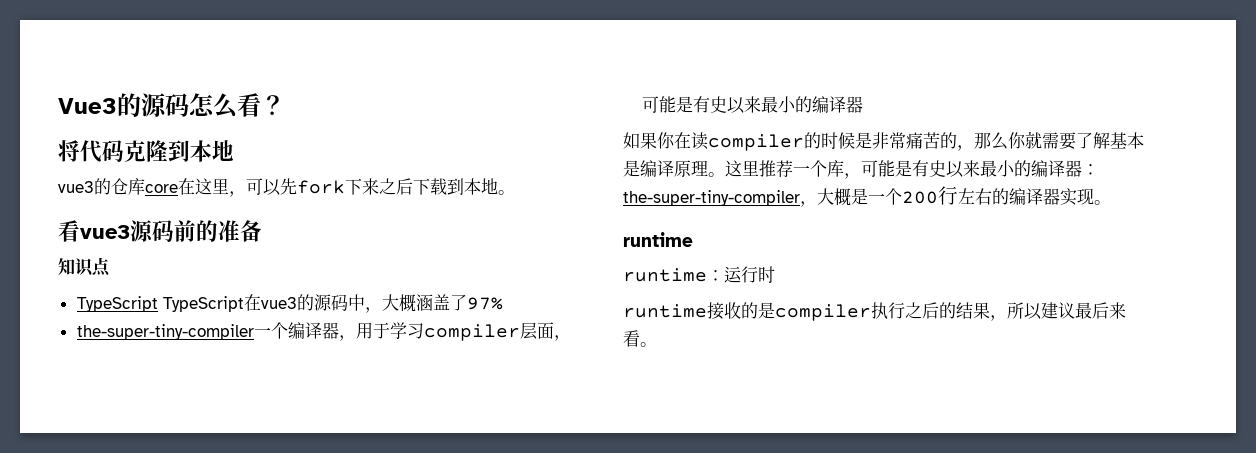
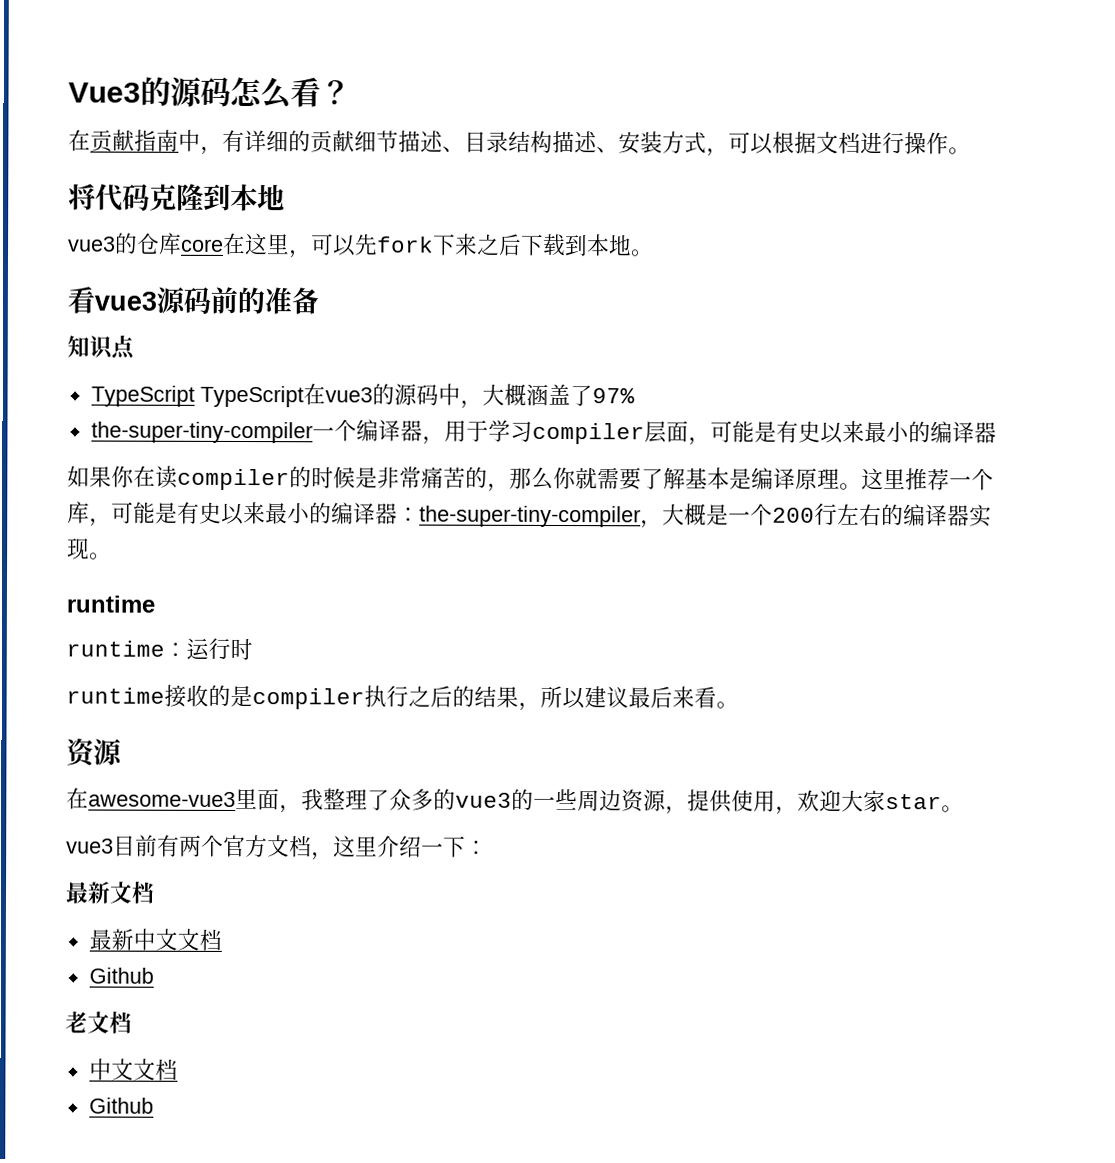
(285, 105) none -> [68,129,971,157] // 在贡献指南中，有详细的贡献细节描述、目录结构描述、安装方式，可以根据文档进行操作。
(657, 344) none -> [66,738,123,768] [66,787,964,815] [66,834,488,861] [65,881,155,904] [88,928,222,951] [88,967,154,984] [65,1011,132,1034] [88,1058,178,1081] [88,1097,154,1114] // 资源 // 在awesome-vue3里面，我整理了众多的vue3的一些周边资源，提供使用，欢迎大家star。 // vue3目前有两个官方文档，这里介绍一下： // 最新文档 // 最新中文文档 // Github // 老文档 // 中文文档 // Github

